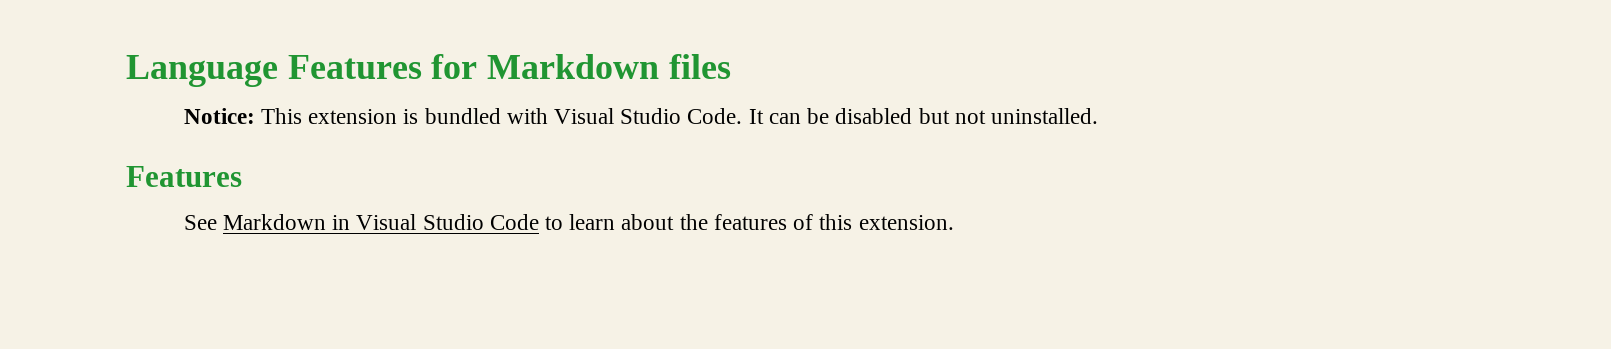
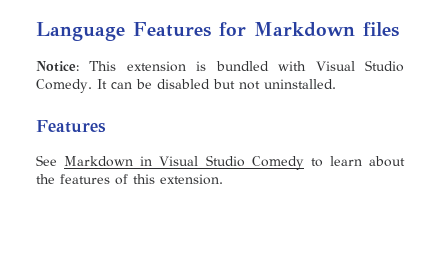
[687,108,743,124] Code. -> [36,79,92,93] Comedy.
[489,214,539,230] Code -> [251,156,304,170] Comedy

